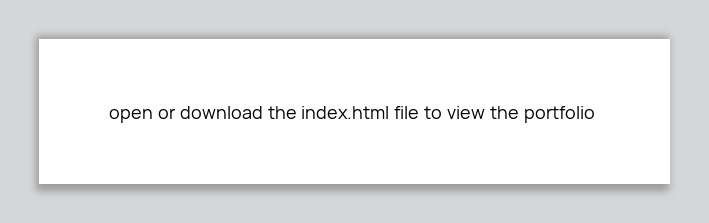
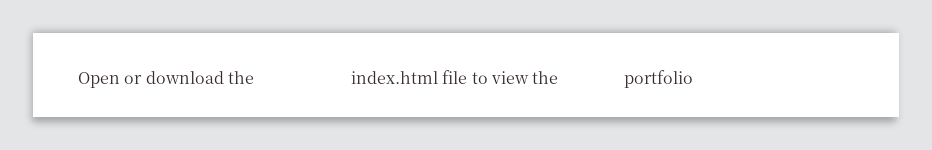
[109,109,153,123] open -> [78,72,120,88] Open

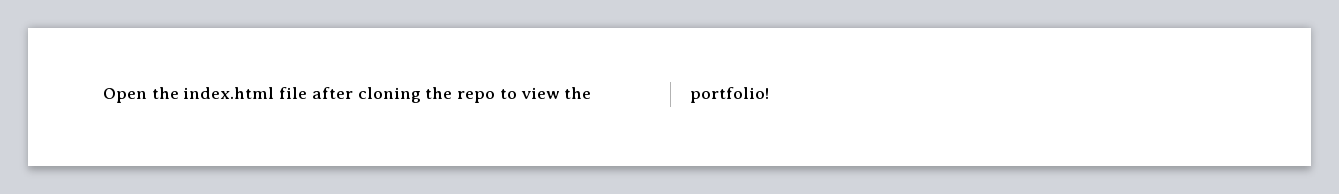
[124,71,224,84] or download -> (147, 95) none
(468, 77) none -> [311,87,496,103] after cloning the repo
[624,70,693,88] portfolio -> [690,87,769,103] portfolio!

